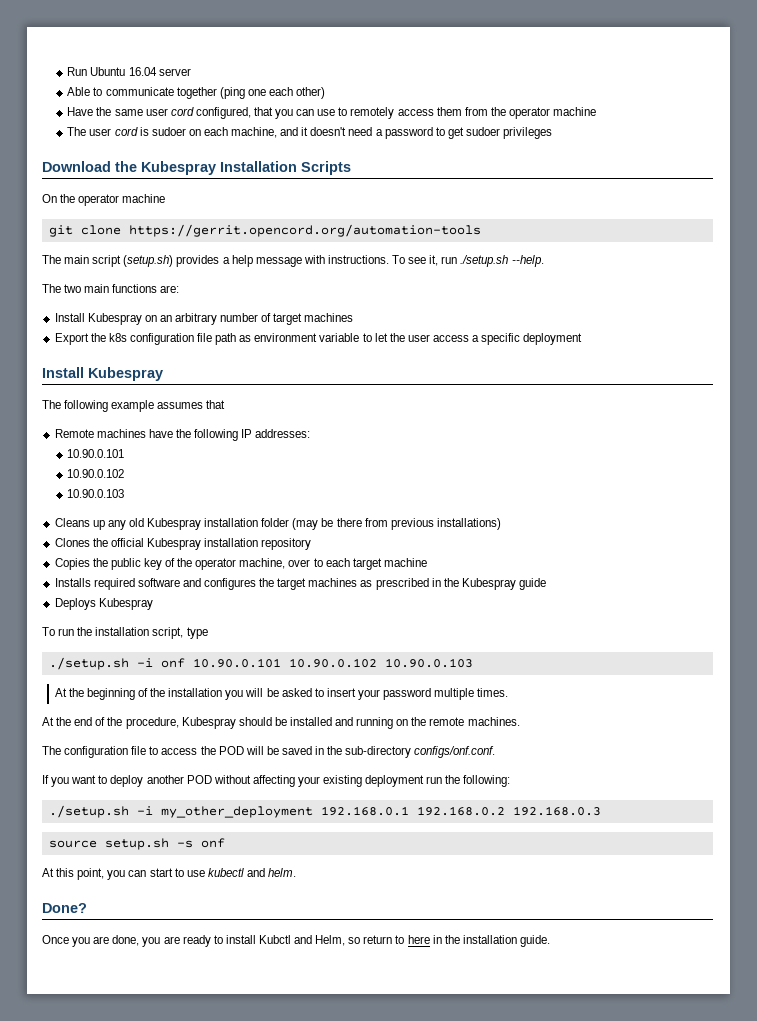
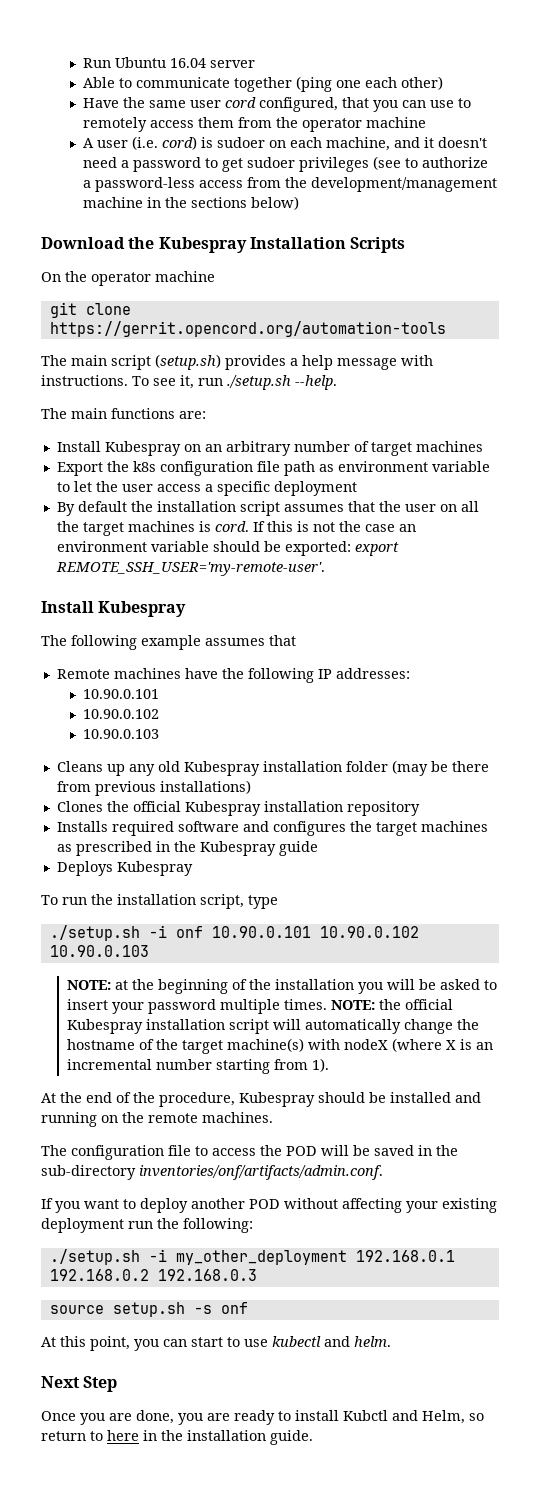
[67,127,138,136] The user cord -> [82,136,197,150] A user (i.e. cord)
(553, 133) none -> [372,156,488,170] [82,177,497,192] [82,196,299,210] (see to authorize a password-less access from the development/management machine in the sections below)
[64,284,82,293] two -> (67, 413) none
(583, 339) none -> [56,501,479,516] [56,521,416,536] [56,541,399,556] [55,562,325,576] // By default the installation script assumes that the user on all the target machines is cord. If this is not the case an environment variable should be exported: export REMOTE_SSH_USER='my-remote-user'.
[54,558,427,570] // Copies the public key of the operator machine, over to each target machine -> (420, 808) none
[54,688,67,697] At -> [66,980,128,990] NOTE: at
(509, 692) none -> [330,999,453,1010] [66,1019,479,1034] [66,1038,493,1054] [66,1058,329,1074] NOTE: the official Kubespray installation script will automatically change the hostname of the target machine(s) with nodeX (where X is an incremental number starting from 1).
[414,746,496,758] configs/onf.conf. -> [139,1165,383,1180] inventories/onf/artifacts/admin.conf.
[42,903,87,913] Done? -> [41,1376,118,1392] Next Step

